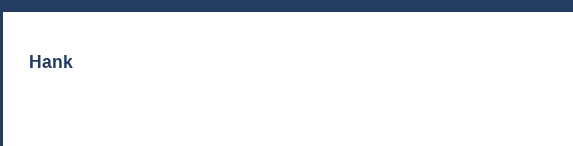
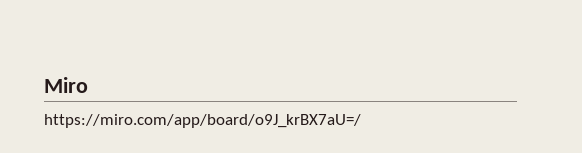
[29,55,73,68] Hank -> [44,77,88,93] [44,114,361,128] Miro // https://miro.com/app/board/o9J_krBX7aU=/

